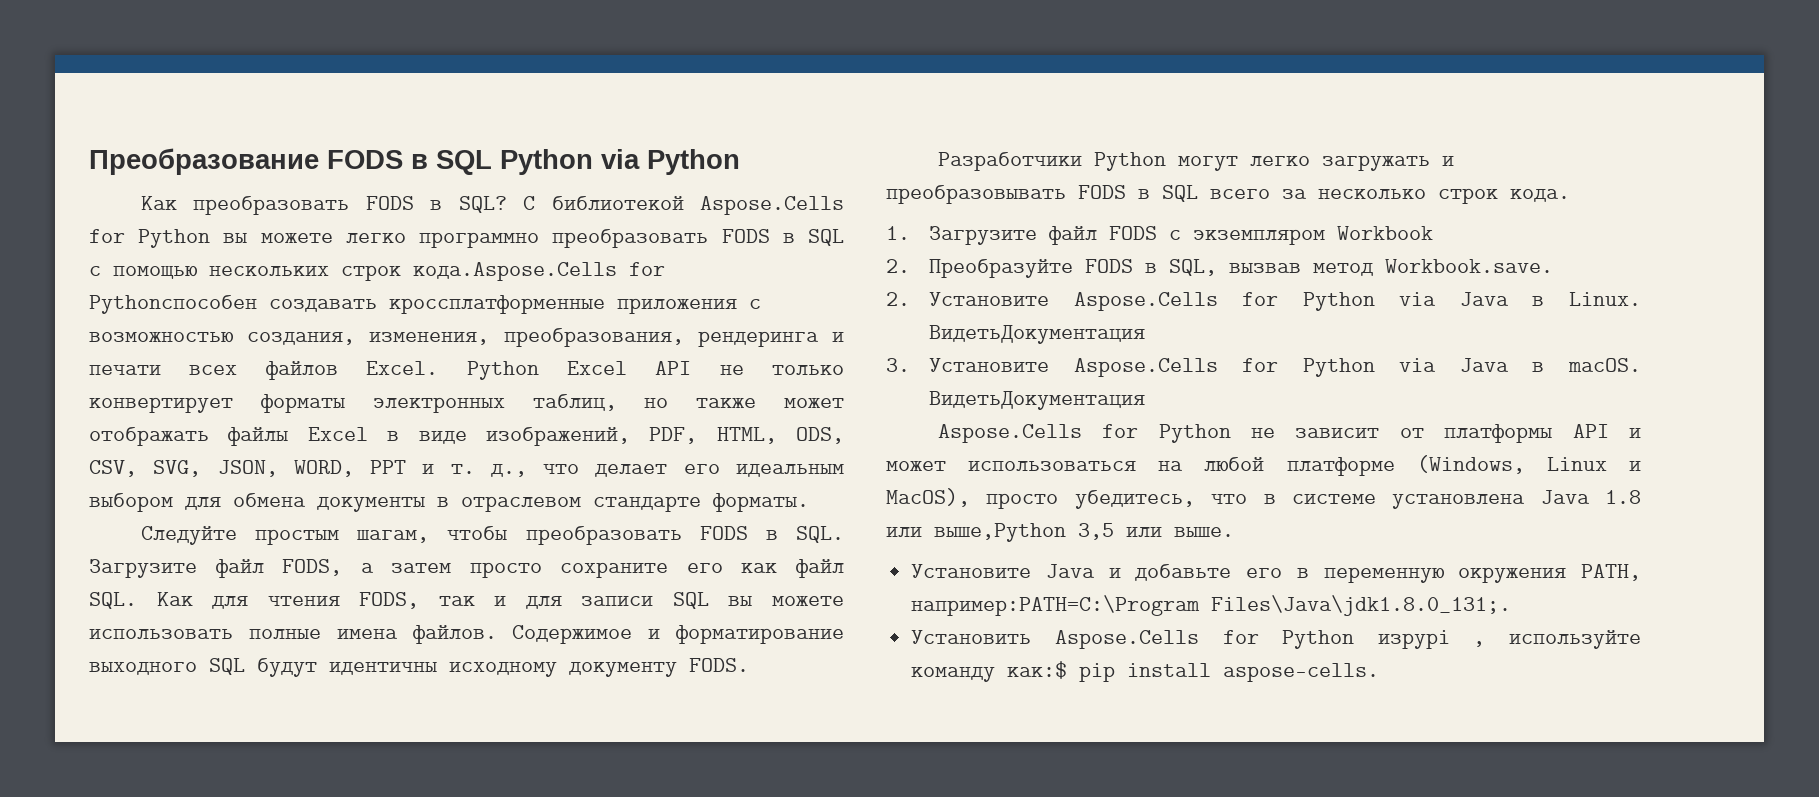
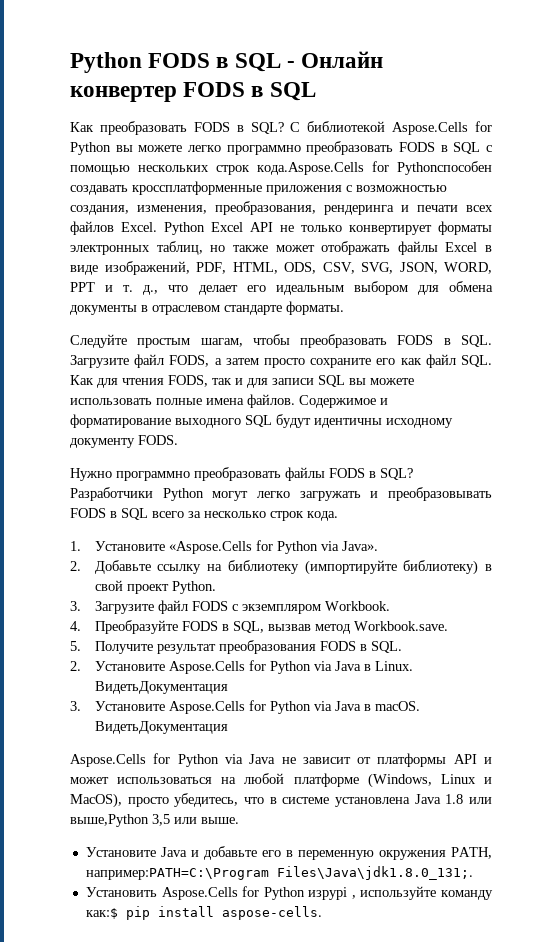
[89,148,740,175] Преобразование FODS в SQL Python via Python -> [70,51,384,73] [70,82,316,102] Python FODS в SQL - Онлайн конвертер FODS в SQL
(749, 665) none -> [70,467,413,481] Нужно программно преобразовать файлы FODS в SQL?
(910, 233) none -> [94,540,378,554] [70,560,492,575] [94,580,216,594] [70,601,81,611] Установите «Aspose.Cells for Python via Java». // 2. Добавьте ссылку на библиотеку (импортируйте библиотеку) в свой проект Python. // 3.
[1336,226,1433,240] [886,259,910,273] Workbook // 2. -> [324,601,390,611] [70,621,81,631] Workbook. // 4.
(1553, 266) none -> [70,640,402,654] // 5. Получите результат преобразования FODS в SQL.
(1231, 433) none -> [224,754,276,764] via Java

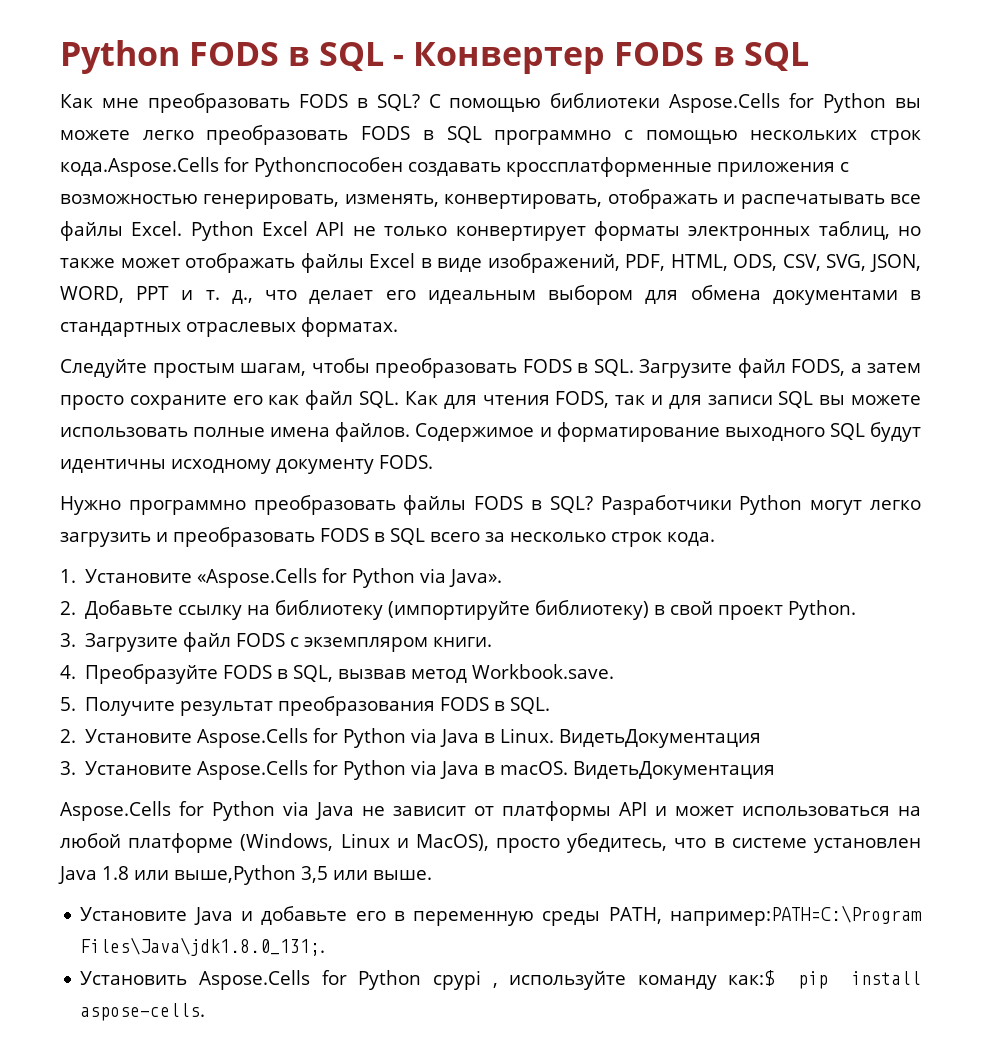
[301,51,384,68] [70,86,177,102] Онлайн конвертер -> [413,42,606,74] Конвертер
(94, 127) none -> [101,98,139,108] мне
[307,121,386,132] библиотекой -> [449,93,661,112] помощью библиотеки
[226,141,481,155] программно преобразовать FODS в SQL -> [206,125,612,145] преобразовать FODS в SQL программно
[70,201,493,215] [70,221,114,235] создания, изменения, преобразования, рендеринга и печати всех файлов -> [203,189,922,209] [60,221,123,241] генерировать, изменять, конвертировать, отображать и распечатывать все файлы
[70,301,344,315] документы в отраслевом стандарте форматы. -> [772,290,922,305] [60,317,398,337] документами в стандартных отраслевых форматах.
[299,487,492,501] загружать и преобразовывать -> [60,527,315,547] загрузить и преобразовать
[324,601,390,611] Workbook. -> [433,637,493,647] книги.
[334,797,410,807] установлена -> [813,838,921,853] установлен
[378,850,446,860] окружения -> [542,911,601,926] среды
[308,887,348,900] изpypi -> [432,970,481,990] сpypi

